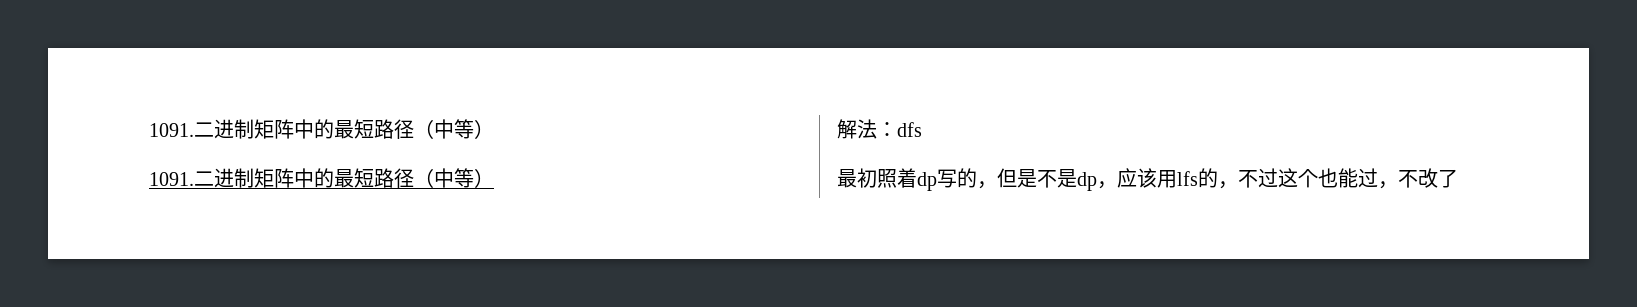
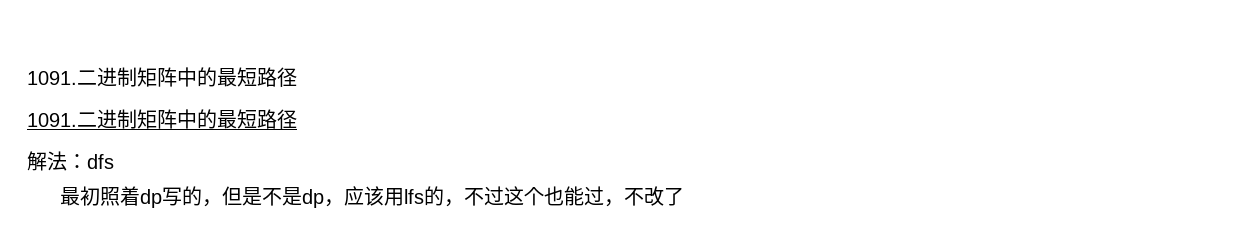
[149,119,494,139] [149,168,494,188] 1091.二进制矩阵中的最短路径（中等） // 1091.二进制矩阵中的最短路径（中等） -> [27,67,297,87] [27,109,297,129] 1091.二进制矩阵中的最短路径 // 1091.二进制矩阵中的最短路径

